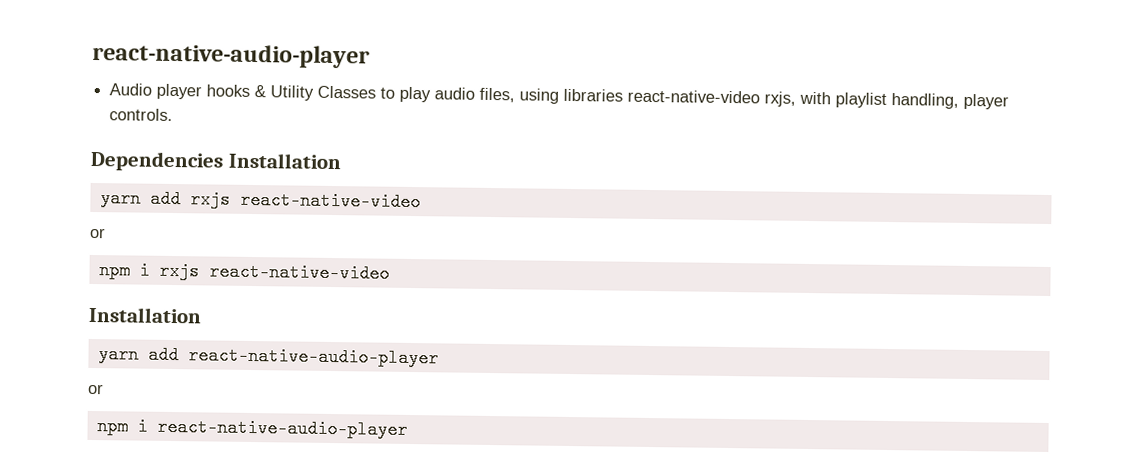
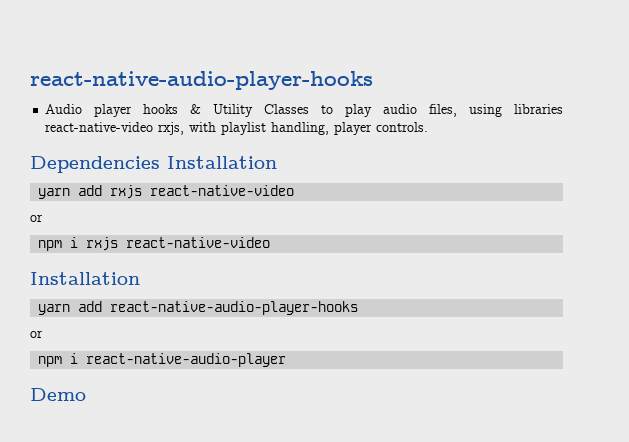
[92,42,370,69] react-native-audio-player -> [30,71,373,90] react-native-audio-player-hooks
[187,346,439,368] react-native-audio-player -> [110,301,359,315] react-native-audio-player-hooks
(408, 428) none -> [30,388,86,401] // Demo

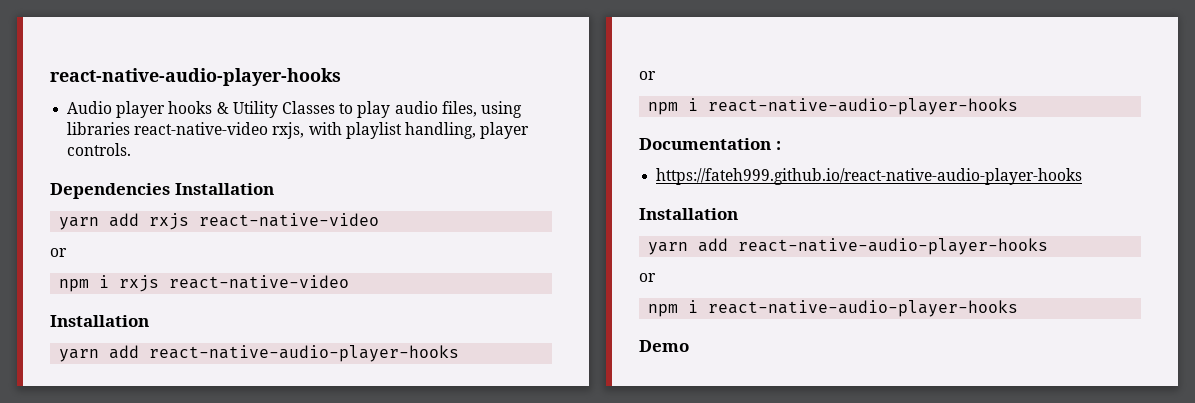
[86,353,287,367] react-native-audio-player -> [708,98,1019,115] [639,138,781,150] [656,168,1083,185] [639,208,738,220] [648,238,1049,255] [639,273,656,282] [648,300,1019,317] react-native-audio-player-hooks // Documentation : // https://fateh999.github.io/react-native-audio-player-hooks // Installation // yarn add react-native-audio-player-hooks // or // npm i react-native-audio-player-hooks

